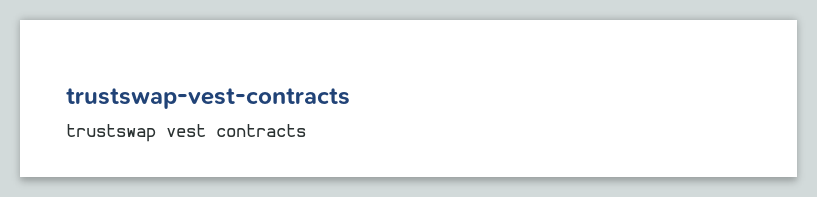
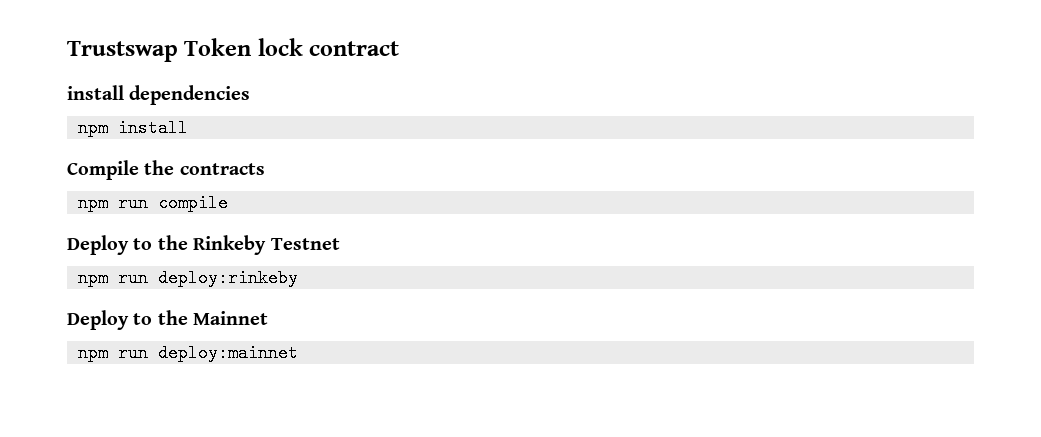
[66,88,350,109] [66,124,306,142] trustswap-vest-contracts // trustswap vest contracts -> [67,38,400,62] [67,85,251,105] [78,119,189,137] [67,160,265,180] [78,194,229,212] [67,235,340,255] [78,269,299,287] [67,310,269,330] [78,344,299,362] Trustswap Token lock contract // install dependencies // npm install // Compile the contracts // npm run compile // Deploy to the Rinkeby Testnet // npm run deploy:rinkeby // Deploy to the Mainnet // npm run deploy:mainnet

